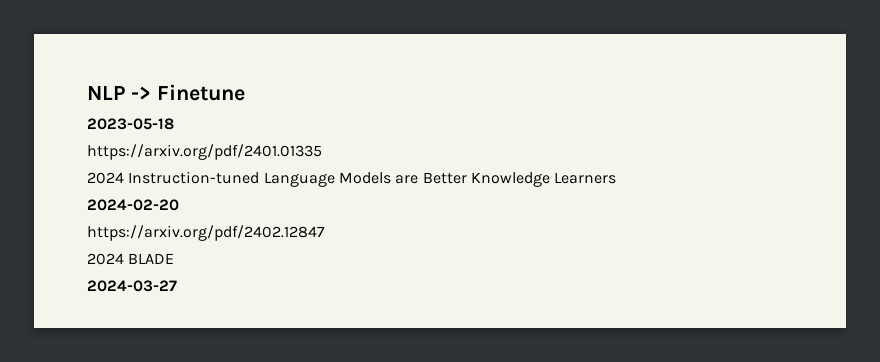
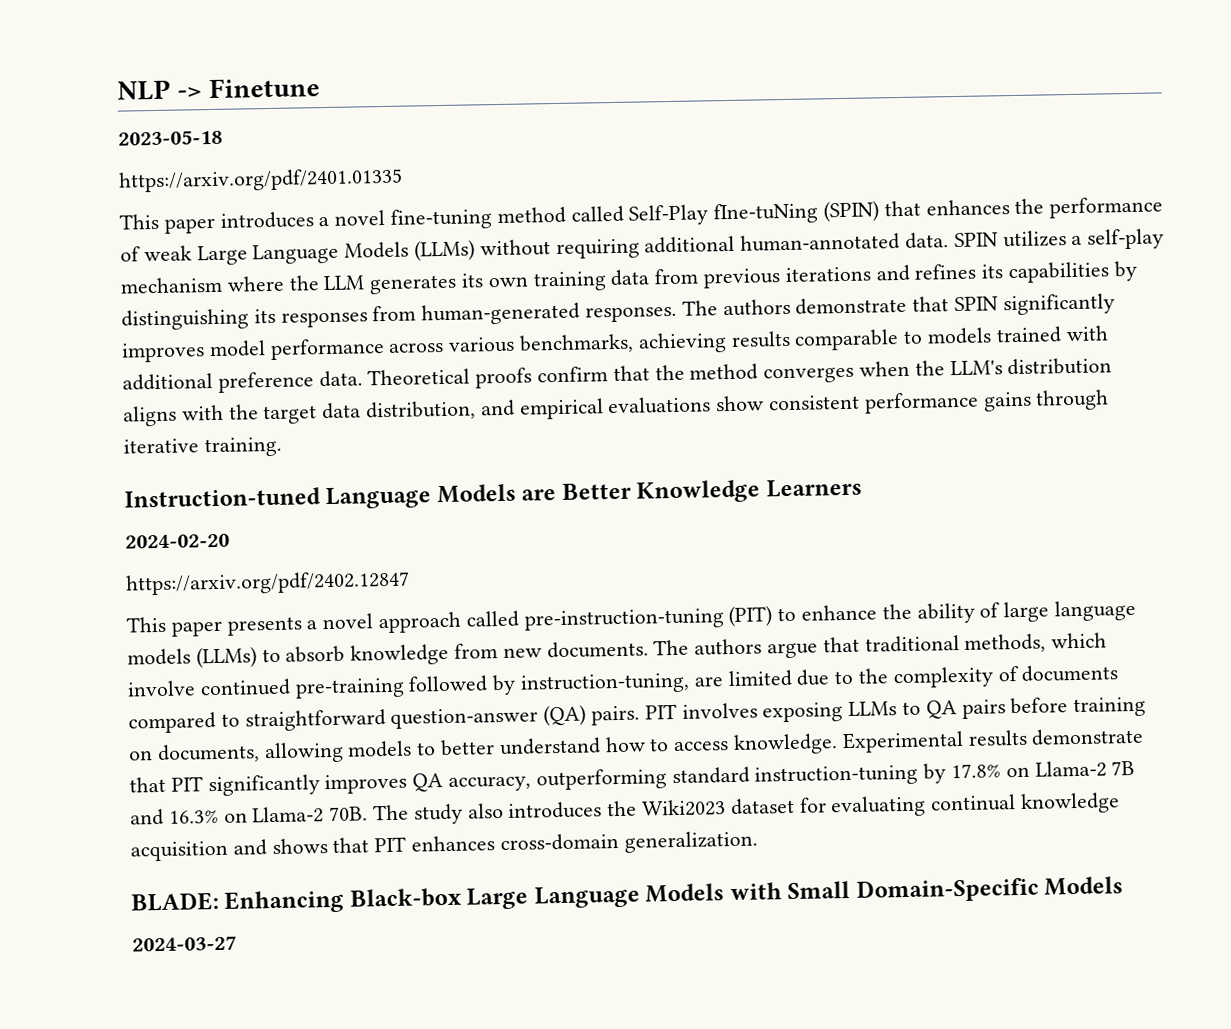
[87,172,124,184] 2024 -> [119,196,1164,234] [120,228,1165,266] [120,260,1138,295] [121,293,1115,331] [121,325,1109,363] [122,357,1113,393] [123,389,1110,427] [123,436,282,458] This paper introduces a novel fine-tuning method called Self-Play fIne-tuNing (SPIN) that enhances the performance of weak Large Language Models (LLMs) without requiring additional human-annotated data. SPIN utilizes a self-play mechanism where the LLM generates its own training data from previous iterations and refines its capabilities by distinguishing its responses from human-generated responses. The authors demonstrate that SPIN significantly improves model performance across various benchmarks, achieving results comparable to models trained with additional preference data. Theoretical proofs confirm that the method converges when the LLM's distribution aligns with the target data distribution, and empirical evaluations show consistent performance gains through iterative training. //
[87,253,175,265] 2024 BLADE -> [126,599,1137,637] [127,632,1108,669] [127,664,1119,699] [128,696,1147,734] [129,727,1145,764] [129,760,1136,797] [130,792,1121,826] [130,830,758,862] [131,876,1124,914] This paper presents a novel approach called pre-instruction-tuning (PIT) to enhance the ability of large language models (LLMs) to absorb knowledge from new documents. The authors argue that traditional methods, which involve continued pre-training followed by instruction-tuning, are limited due to the complexity of documents compared to straightforward question-answer (QA) pairs. PIT involves exposing LLMs to QA pairs before training on documents, allowing models to better understand how to access knowledge. Experimental results demonstrate that PIT significantly improves QA accuracy, outperforming standard instruction-tuning by 17.8% on Llama-2 7B and 16.3% on Llama-2 70B. The study also introduces the Wiki2023 dataset for evaluating continual knowledge acquisition and shows that PIT enhances cross-domain generalization. // BLADE: Enhancing Black-box Large Language Models with Small Domain-Specific Models

